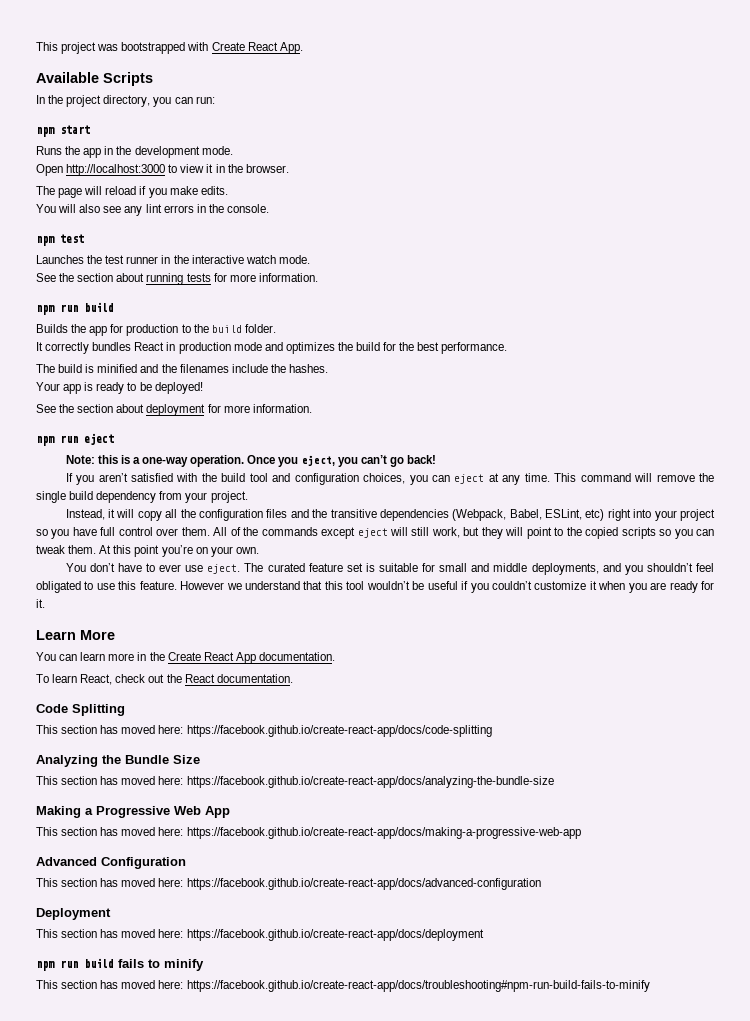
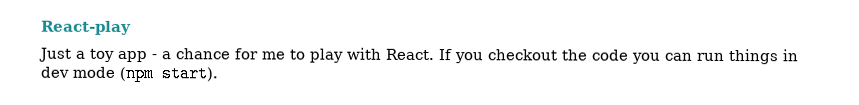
[36,42,303,54] [36,72,153,86] [36,95,215,107] [36,125,90,137] [36,146,233,158] [36,164,289,176] [36,186,228,198] [36,204,269,216] [36,234,84,246] [36,255,310,264] [36,273,318,285] [36,302,114,315] [36,324,276,336] [36,342,508,354] [36,364,328,373] [36,382,203,394] [36,404,312,416] [36,433,114,446] [65,455,436,467] [65,473,715,485] [36,491,248,503] [65,509,715,521] [36,527,714,539] [36,545,259,557] [65,563,714,575] [36,581,714,593] [36,599,45,608] [36,630,115,640] [36,652,335,664] [36,674,293,685] [36,704,125,716] [36,725,492,737] [36,755,200,767] [36,776,554,788] [36,806,230,818] [36,827,581,839] [36,857,186,869] [36,878,541,890] [36,908,111,920] [36,929,484,941] [36,958,204,971] [36,980,650,992] This project was bootstrapped with Create React App. // Available Scripts // In the project directory, you can run: // npm start // Runs the app in the development mode. // Open http://localhost:3000 to view it in the browser. // The page will reload if you make edits. // You will also see any lint errors in the console. // npm test // Launches the test runner in the interactive watch mode. // See the section about running tests for more information. // npm run build // Builds the app for production to the build folder. // It correctly bundles React in production mode and optimizes the build for the best performance. // The build is minified and the filenames include the hashes. // Your app is ready to be deployed! // See the section about deployment for more information. // npm run eject // Note: this is a one-way operation. Once you eject, you can’t go back! // If you aren’t satisfied with the build tool and configuration choices, you can eject at any time. This command will remove the single build dependency from your project. // Instead, it will copy all the configuration files and the transitive dependencies (Webpack, Babel, ESLint, etc) right into your project so you have full control over them. All of the commands except eject will still work, but they will point to the copied scripts so you can tweak them. At this point you’re on your own. // You don’t have to ever use eject. The curated feature set is suitable for small and middle deployments, and you shouldn’t feel obligated to use this feature. However we understand that this tool wouldn’t be useful if you couldn’t customize it when you are ready for it. // Learn More // You can learn more in the Create React App documentation. // To learn React, check out the React documentation. // Code Splitting // This section has moved here: https://facebook.github.io/create-react-app/docs/code-splitting // Analyzing the Bundle Size // This section has moved here: https://facebook.github.io/create-react-app/docs/analyzing-the-bundle-size // Making a Progressive Web App // This section has moved here: https://facebook.github.io/create-react-app/docs/making-a-progressive-web-app // Advanced Configuration // This section has moved here: https://facebook.github.io/create-react-app/docs/advanced-configuration // Deployment // This section has moved here: https://facebook.github.io/create-react-app/docs/deployment // npm run build fails to minify // This section has moved here: https://facebook.github.io/create-react-app/docs/troubleshooting#npm-run-build-fails-to-minify -> [41,20,132,36] [38,47,799,65] [40,64,218,83] React-play // Just a toy app - a chance for me to play with React. If you checkout the code you can run things in dev mode (npm start).

